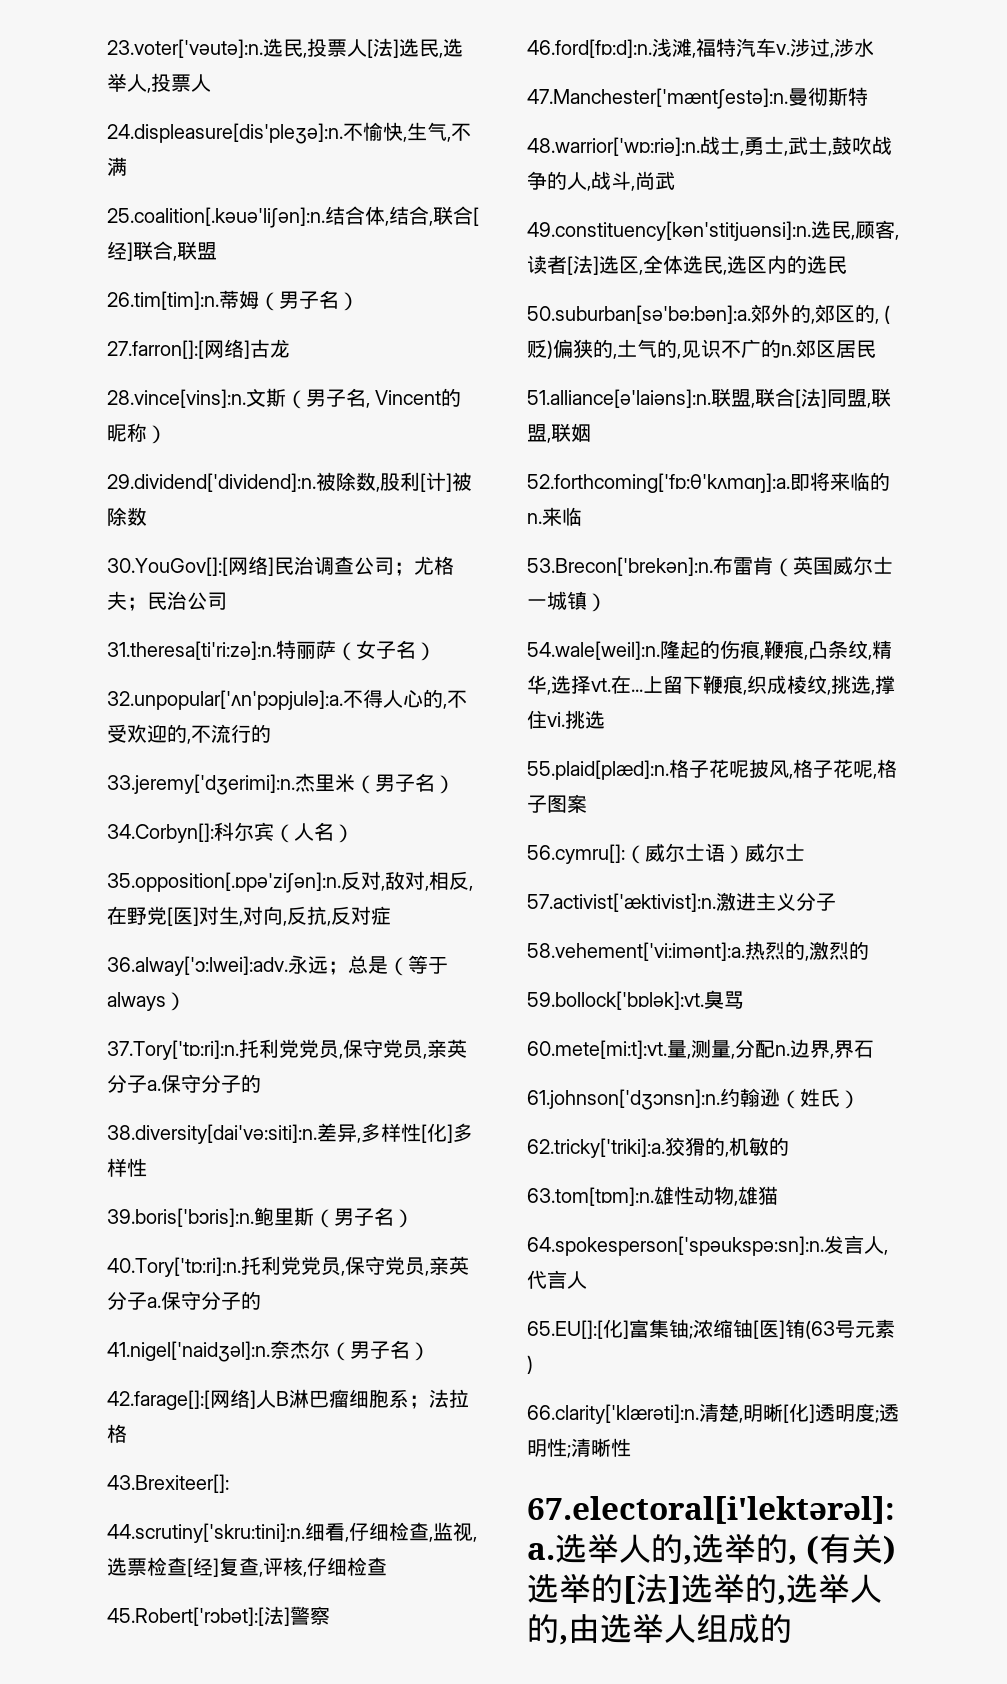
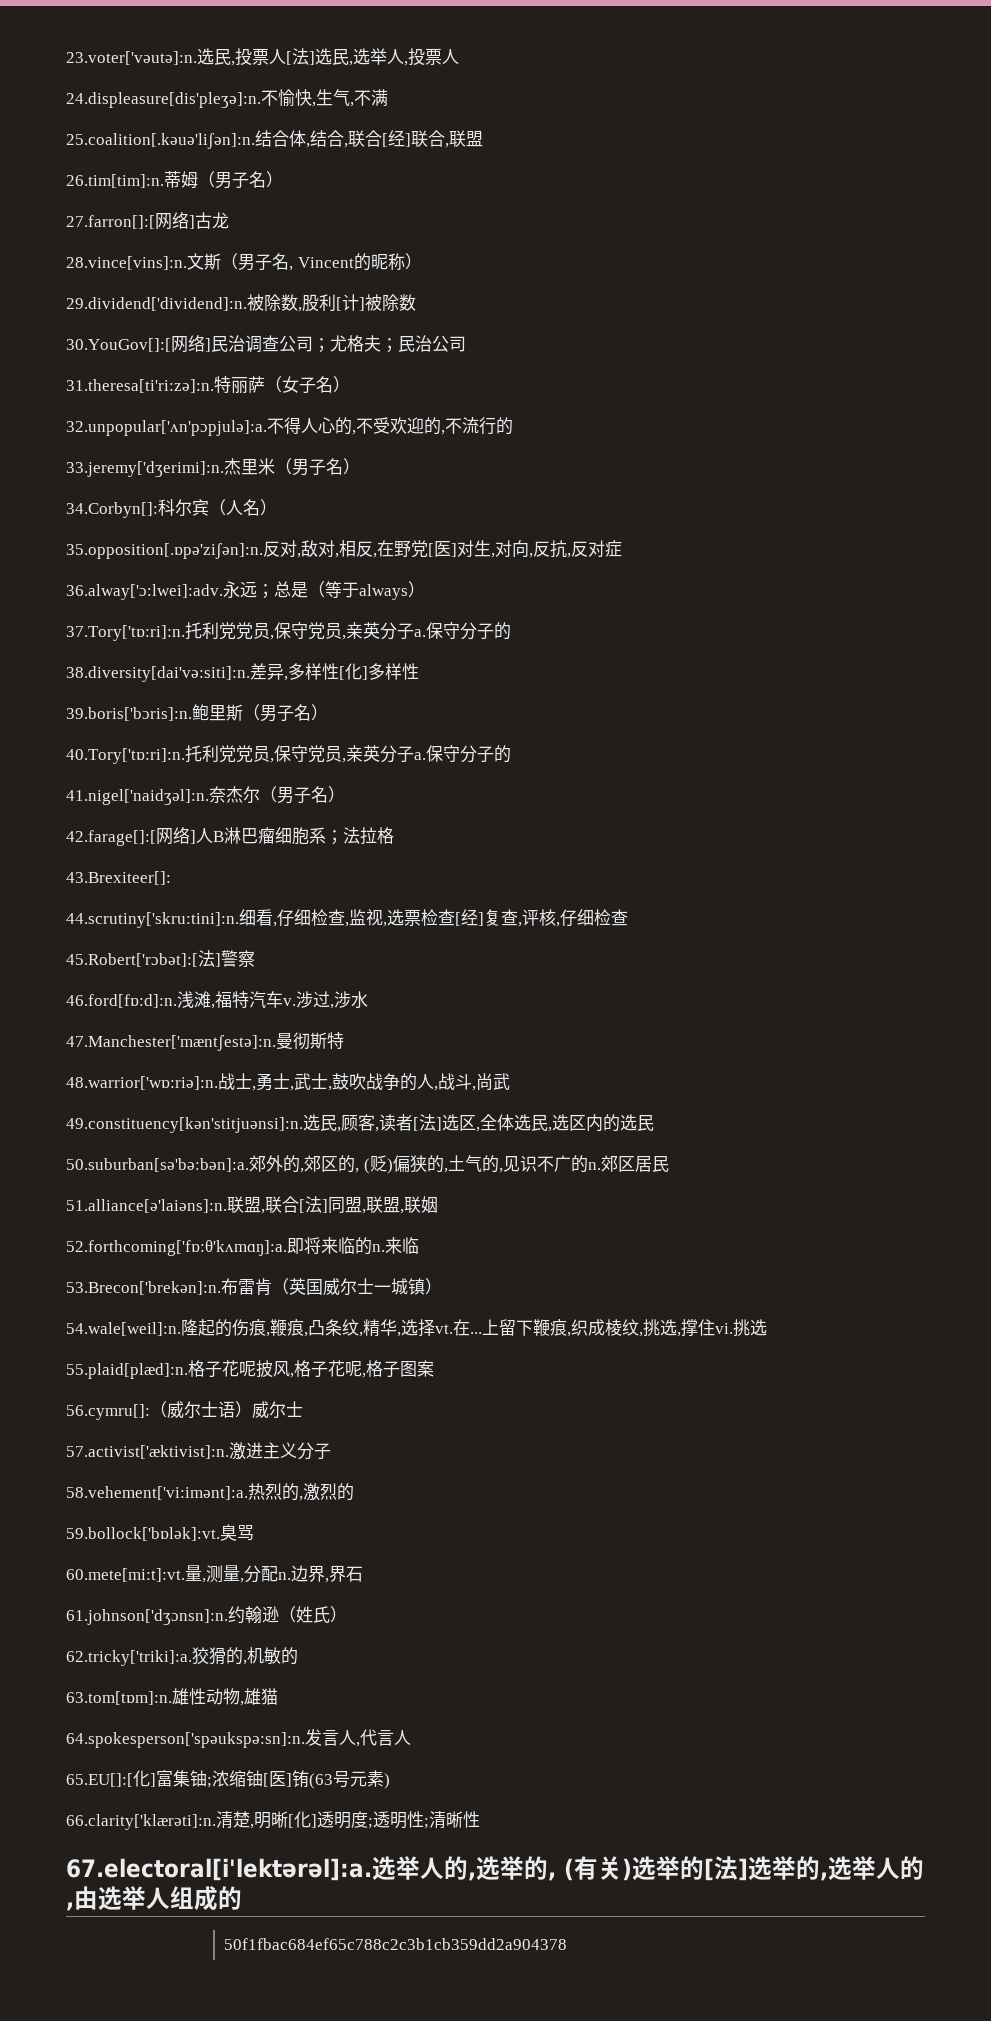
(792, 1628) none -> [224,1938,568,1950] // 50f1fbac684ef65c788c2c3b1cb359dd2a904378

